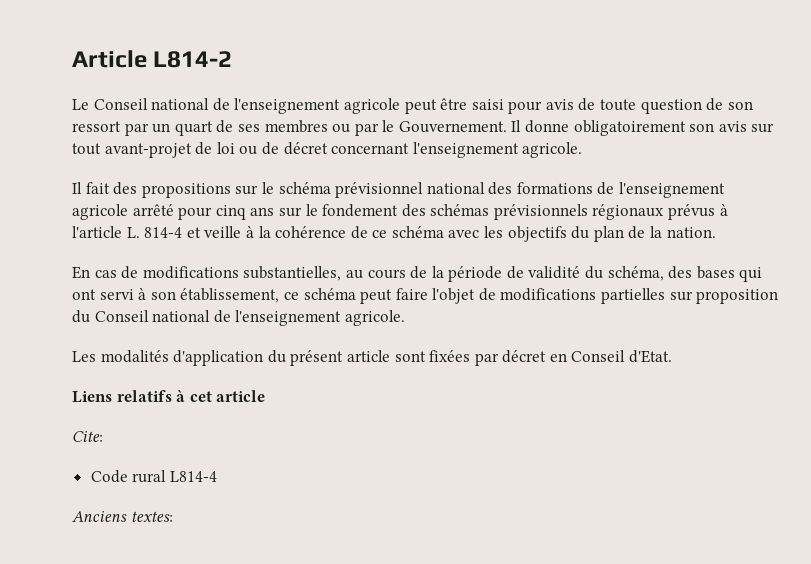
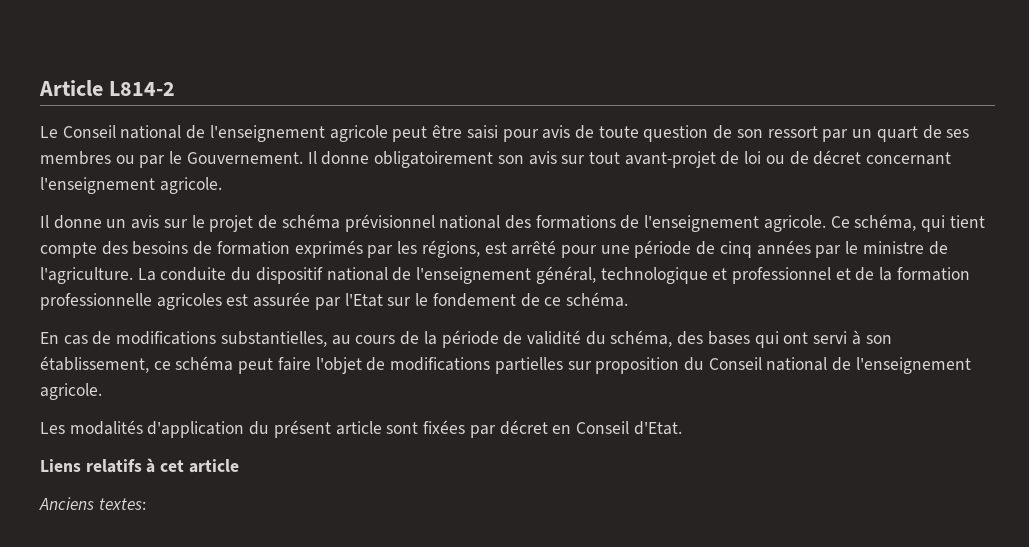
[85,182,274,198] fait des propositions sur le -> [53,215,278,232] donne un avis sur le projet de
[72,204,728,220] [72,226,716,242] agricole arrêté pour cinq ans sur le fondement des schémas prévisionnels régionaux prévus à l'article L. 814-4 et veille à la cohérence de ce schéma avec les objectifs du plan de la nation. -> [763,214,985,232] [40,240,948,258] [40,266,970,284] [40,292,628,310] agricole. Ce schéma, qui tient compte des besoins de formation exprimés par les régions, est arrêté pour une période de cinq années par le ministre de l'agriculture. La conduite du dispositif national de l'enseignement général, technologique et professionnel et de la formation professionnelle agricoles est assurée par l'Etat sur le fondement de ce schéma.
[72,431,103,442] [90,470,217,483] // Cite: // Code rural L814-4 -> (239, 466) none

